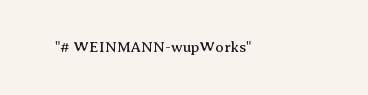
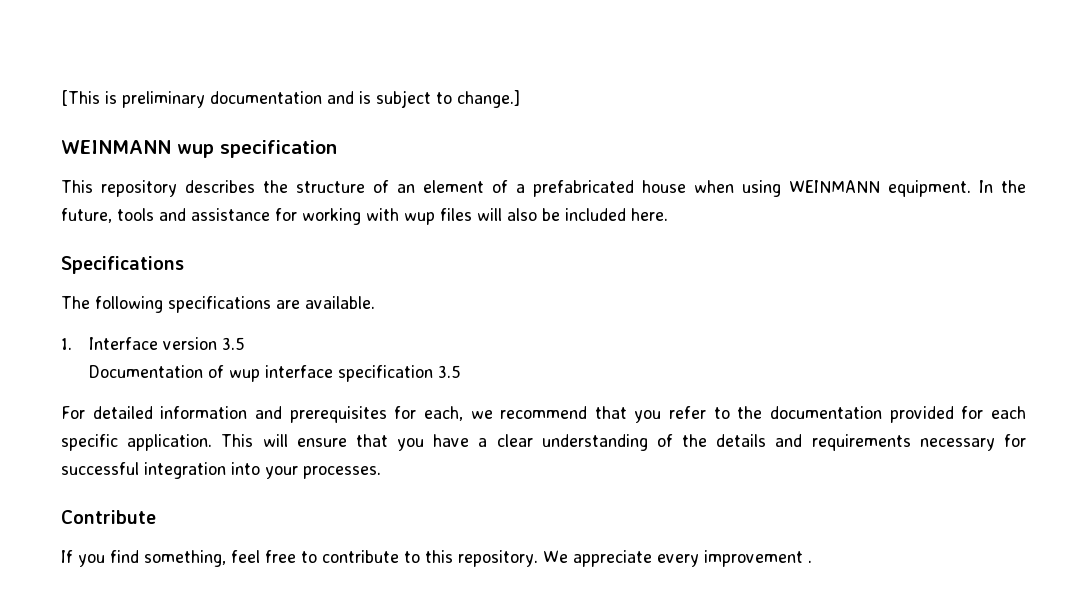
[55,41,252,55] "# WEINMANN-wupWorks" -> [61,90,520,108] [61,140,337,158] [61,180,1026,197] [61,208,668,225] [61,256,184,274] [61,296,375,313] [61,337,246,350] [89,365,462,382] [61,406,1026,423] [61,434,1026,451] [61,462,381,479] [61,510,156,524] [61,550,812,567] [This is preliminary documentation and is subject to change.] // WEINMANN wup specification // This repository describes the structure of an element of a prefabricated house when using WEINMANN equipment. In the future, tools and assistance for working with wup files will also be included here. // Specifications // The following specifications are available. // 1. Interface version 3.5 // Documentation of wup interface specification 3.5 // For detailed information and prerequisites for each, we recommend that you refer to the documentation provided for each specific application. This will ensure that you have a clear understanding of the details and requirements necessary for successful integration into your processes. // Contribute // If you find something, feel free to contribute to this repository. We appreciate every improvement .

